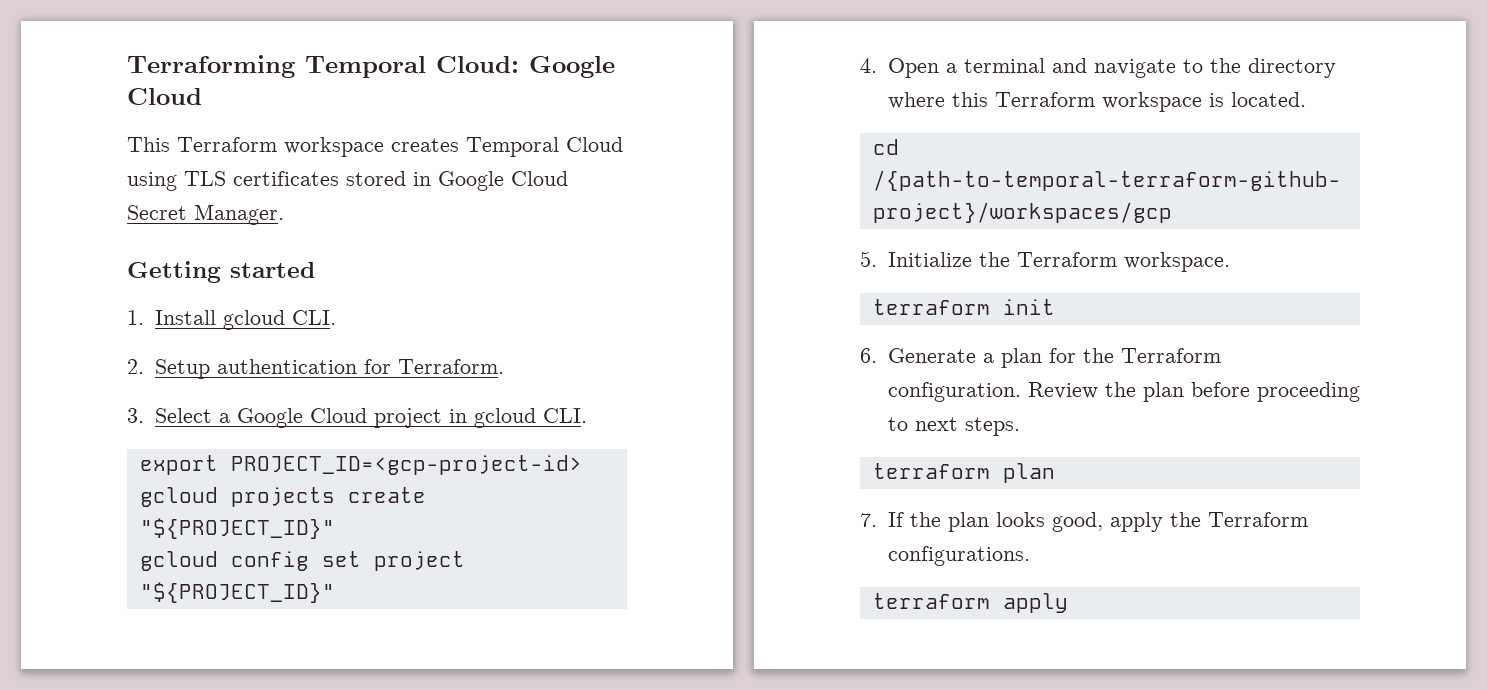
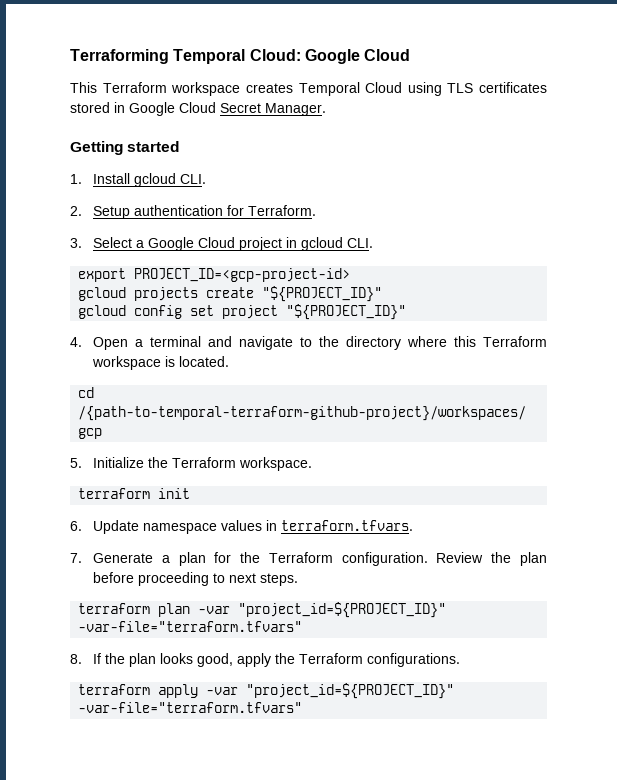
(877, 355) none -> [93,520,414,534] [70,553,82,563] Update namespace values in terraform.tfvars. // 7.
[860,513,877,527] // 7. -> [198,602,447,618] [78,621,303,632] [70,654,82,664] -var "project_id=${PROJECT_ID}" -var-file="terraform.tfvars" // 8.
(1068, 603) none -> [206,683,455,699] [78,702,303,713] -var "project_id=${PROJECT_ID}" -var-file="terraform.tfvars"

